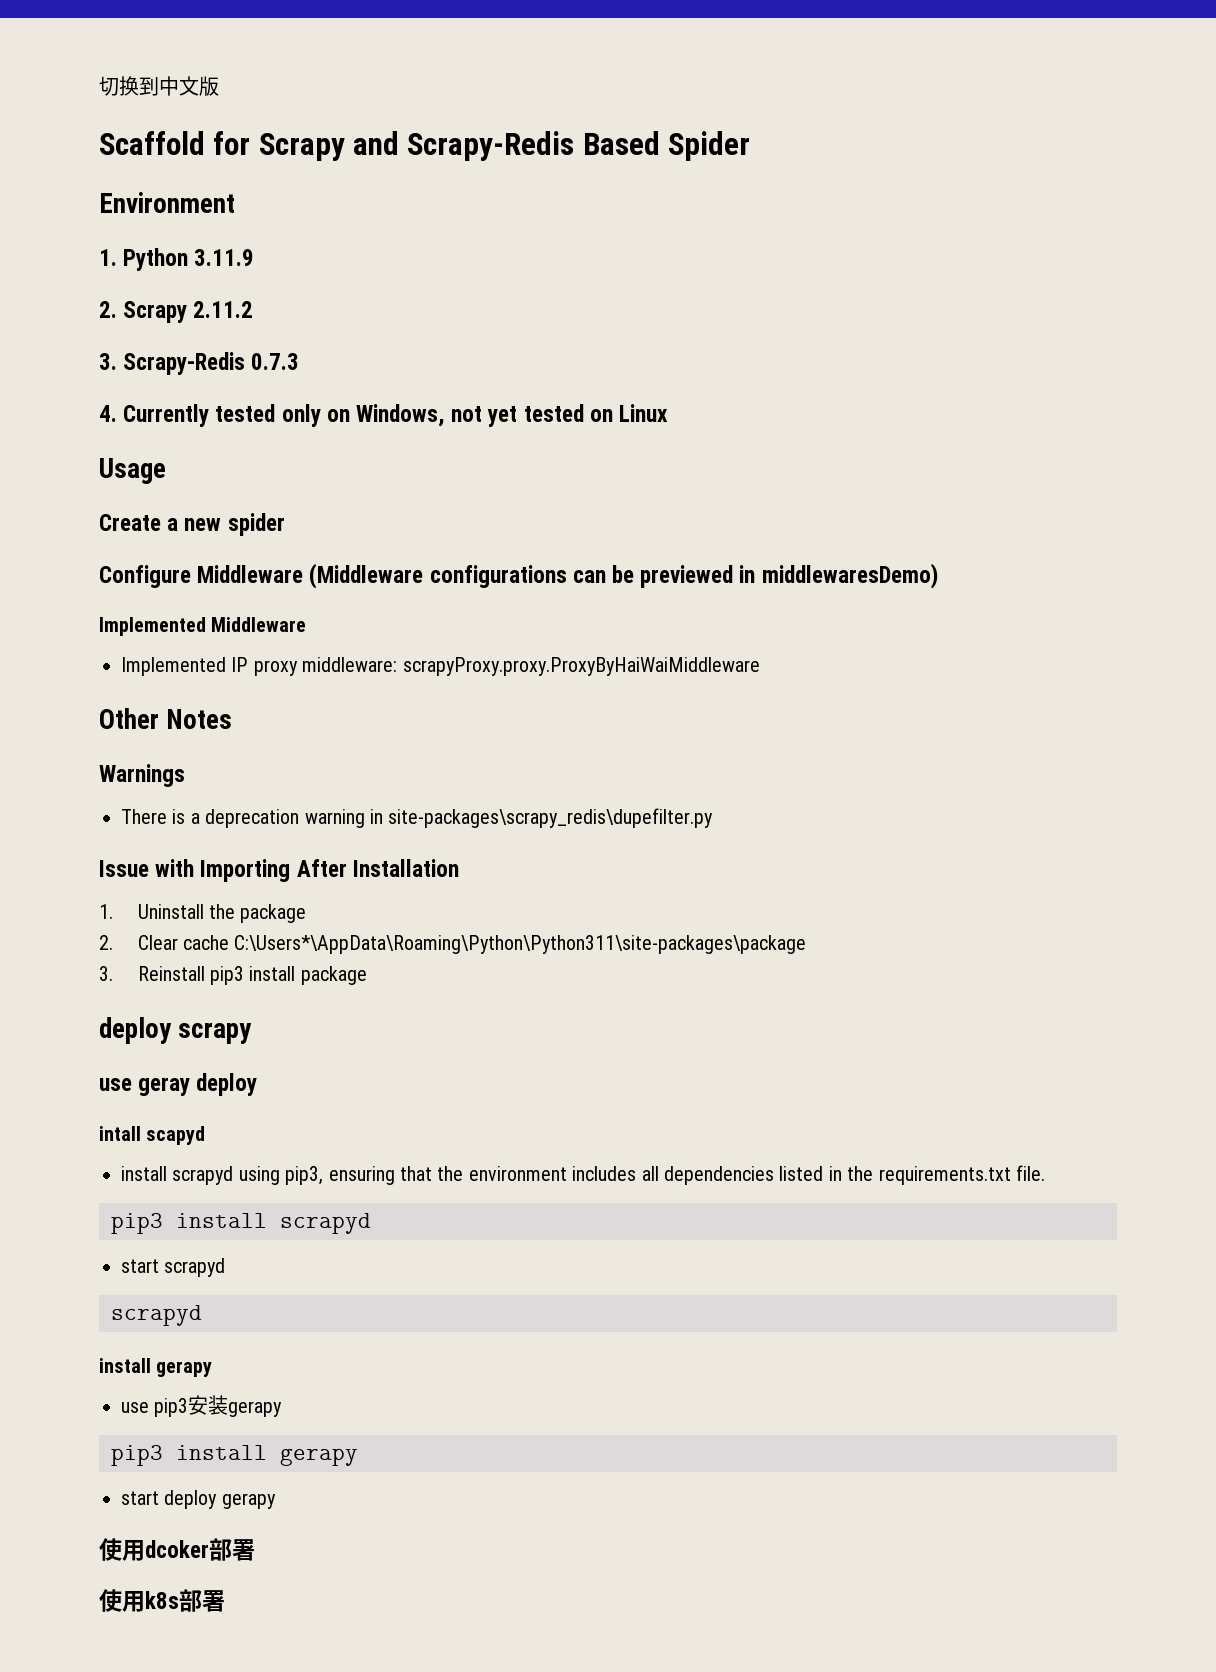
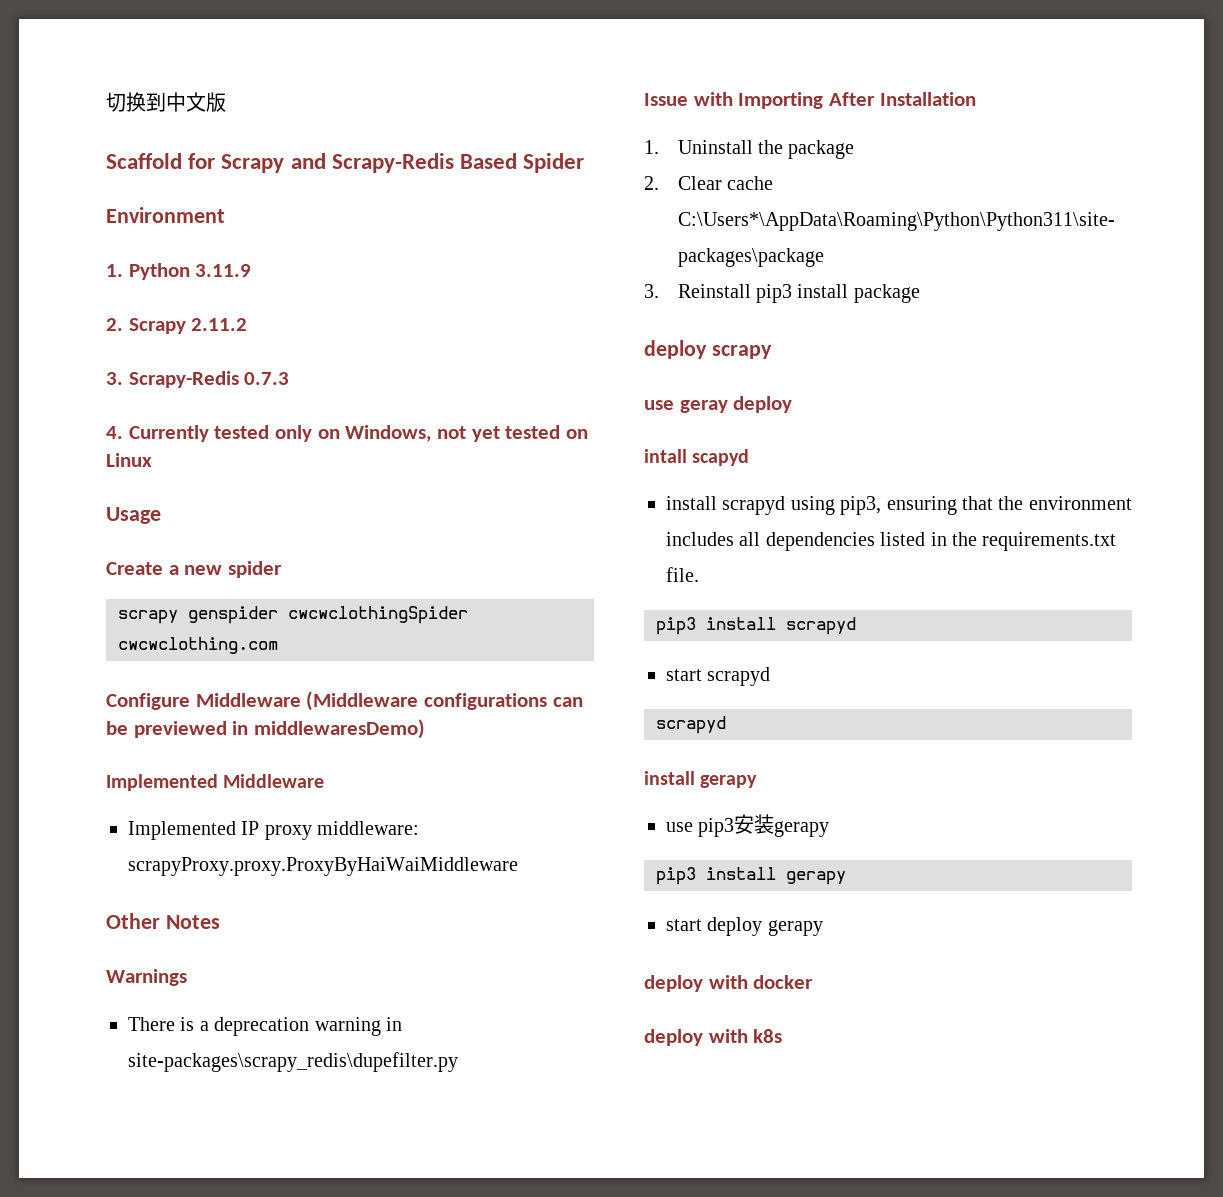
(285, 524) none -> [118,606,468,624] [118,637,278,654] // scrapy genspider cwcwclothingSpider cwcwclothing.com
[99,1538,255,1561] [99,1589,225,1612] 使用dcoker部署 // 使用k8s部署 -> [644,975,814,992] [644,1029,783,1046] deploy with docker // deploy with k8s

